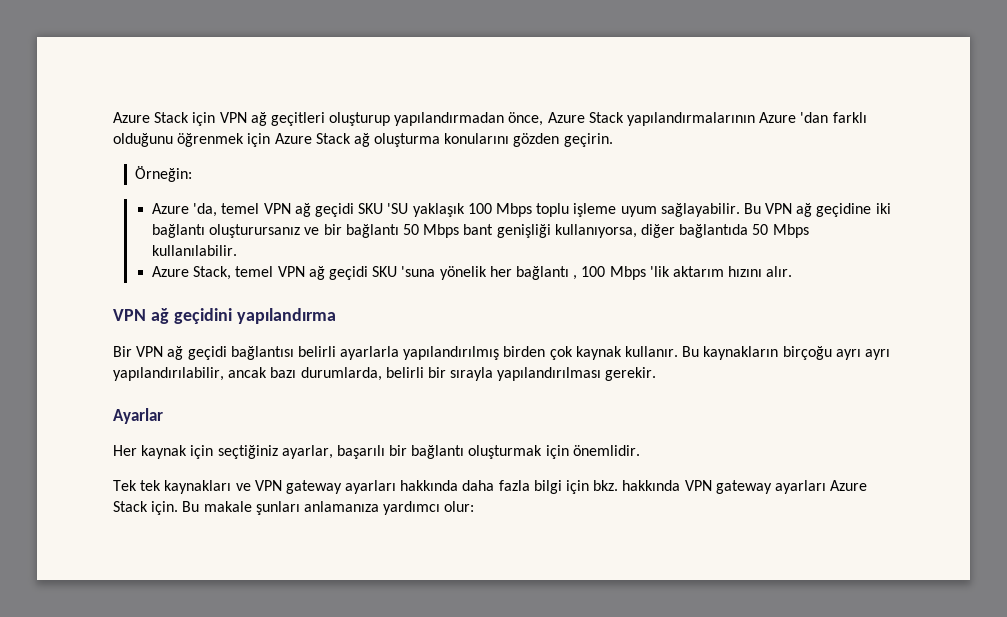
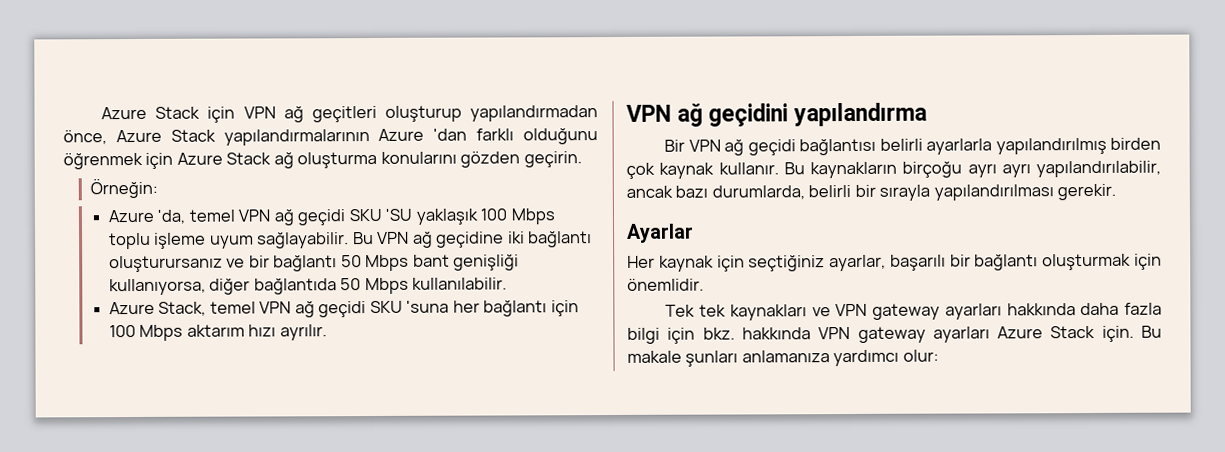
[439,266,487,280] yönelik -> (450, 306) none
[573,266,793,280] , 100 Mbps 'lik aktarım hızını alır. -> [550,300,579,317] [108,324,327,341] için 100 Mbps aktarım hızı ayrılır.

